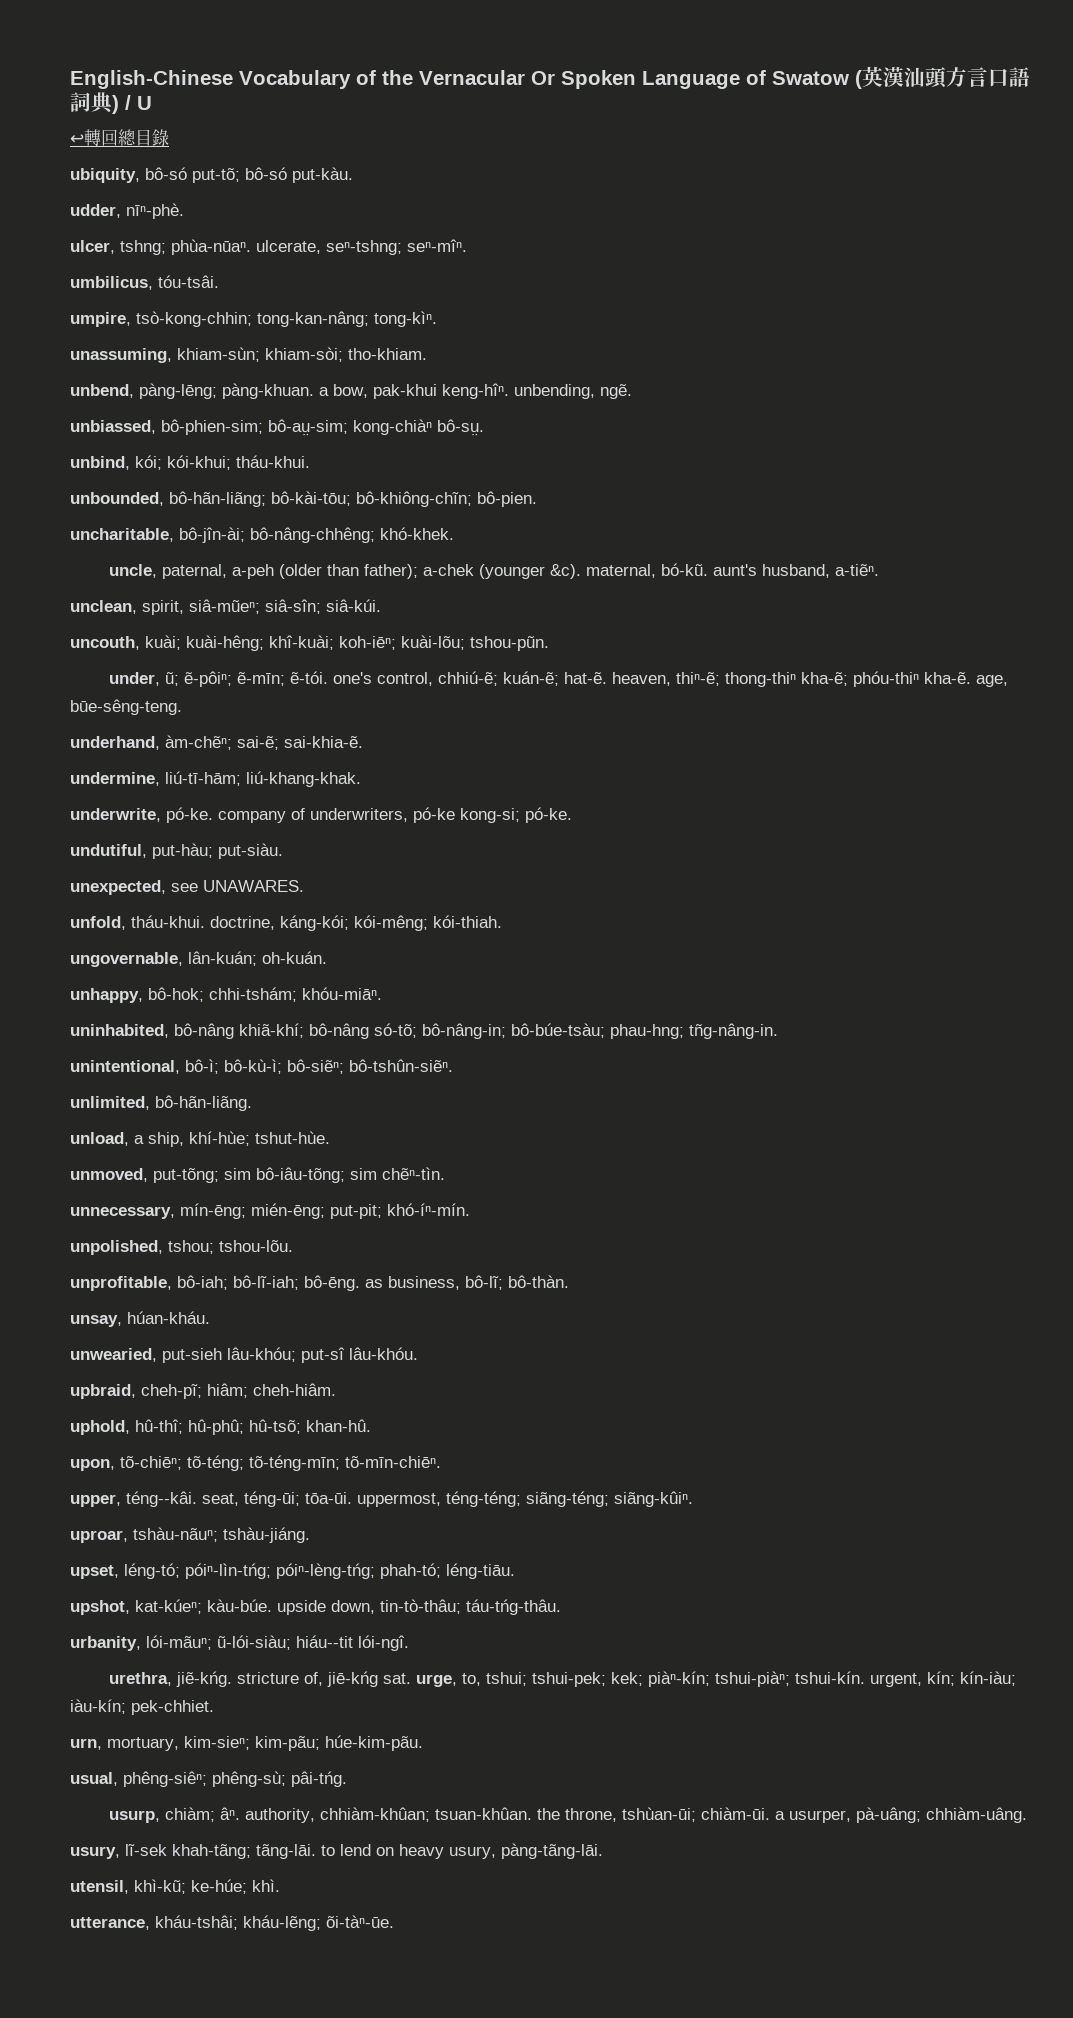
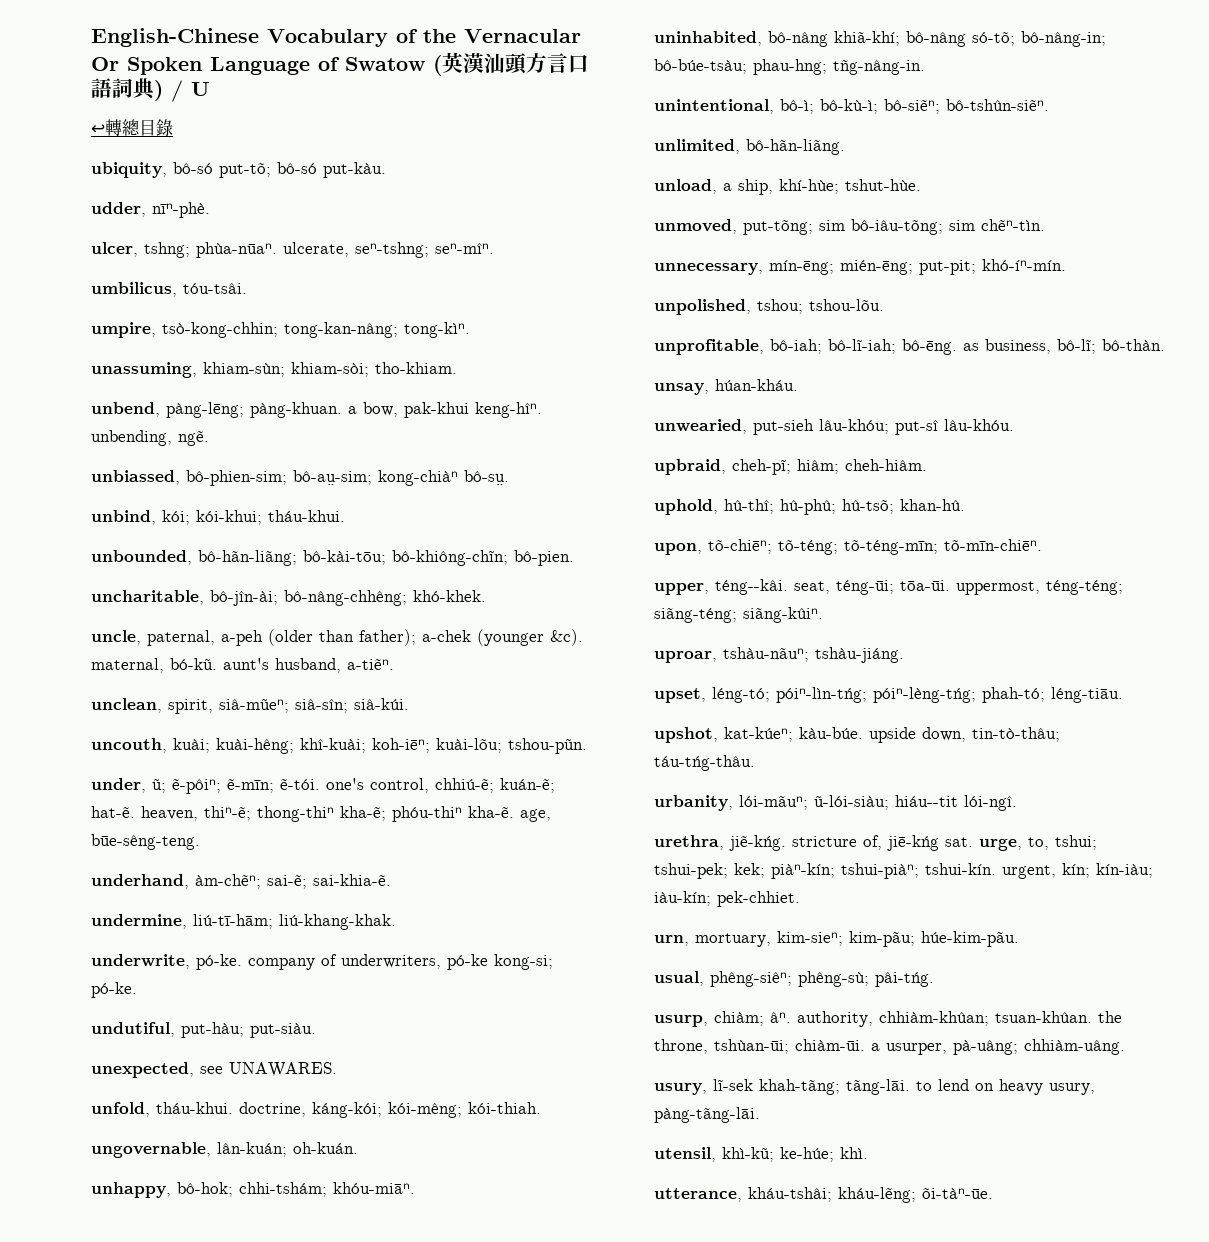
[101,129,118,146] 回 -> (122, 127) none

